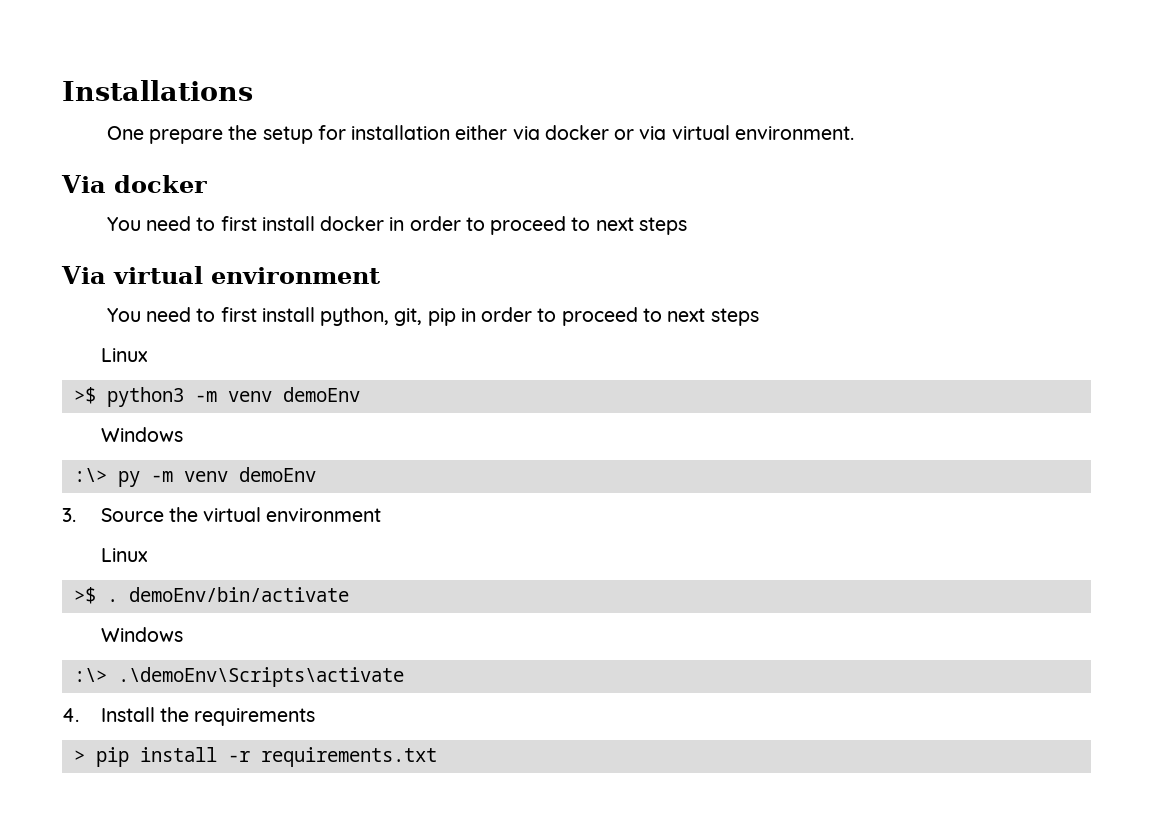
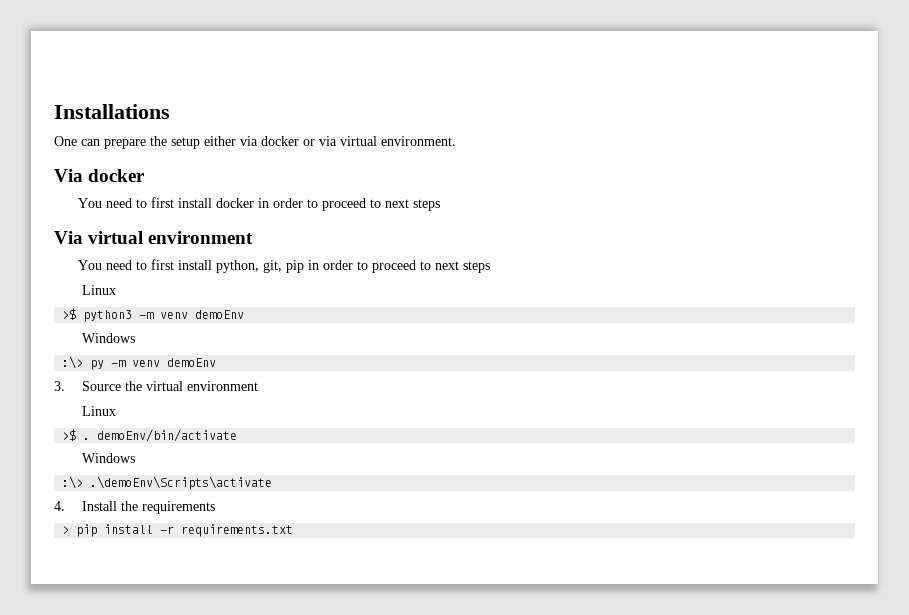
(144, 133) none -> [81,139,100,146] can
[317,125,451,140] for installation -> (200, 143) none

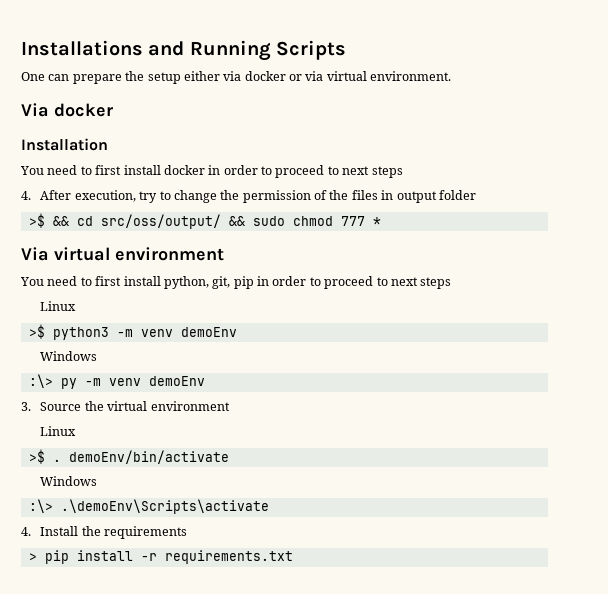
(170, 111) none -> [148,40,347,61] and Running Scripts
(146, 175) none -> [21,138,108,151] // Installation
(440, 205) none -> [21,190,476,203] [28,213,381,229] // 4. After execution, try to change the permission of the files in output folder // >$ && cd src/oss/output/ && sudo chmod 777 *

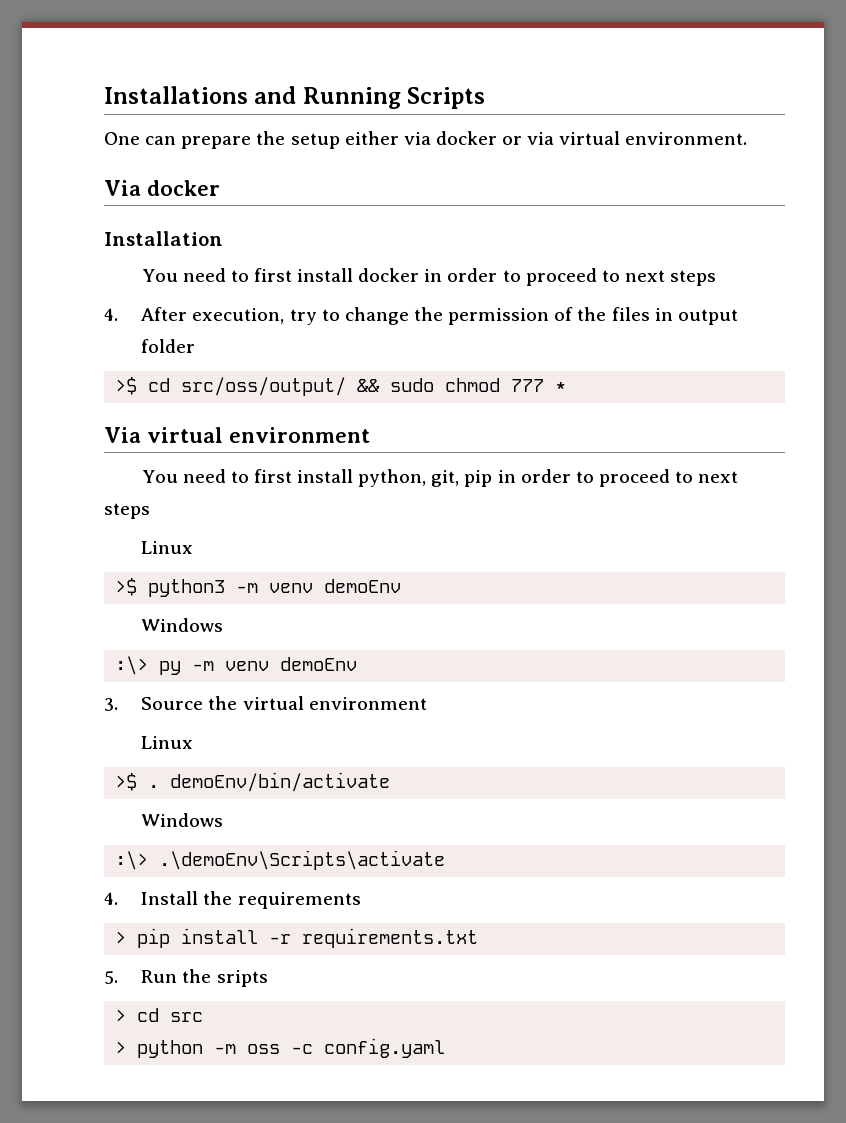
[52,216,69,226] && -> (138, 386) none
(293, 557) none -> [104,969,268,987] [115,1008,204,1022] [115,1038,446,1058] // 5. Run the sripts // > cd src // > python -m oss -c config.yaml

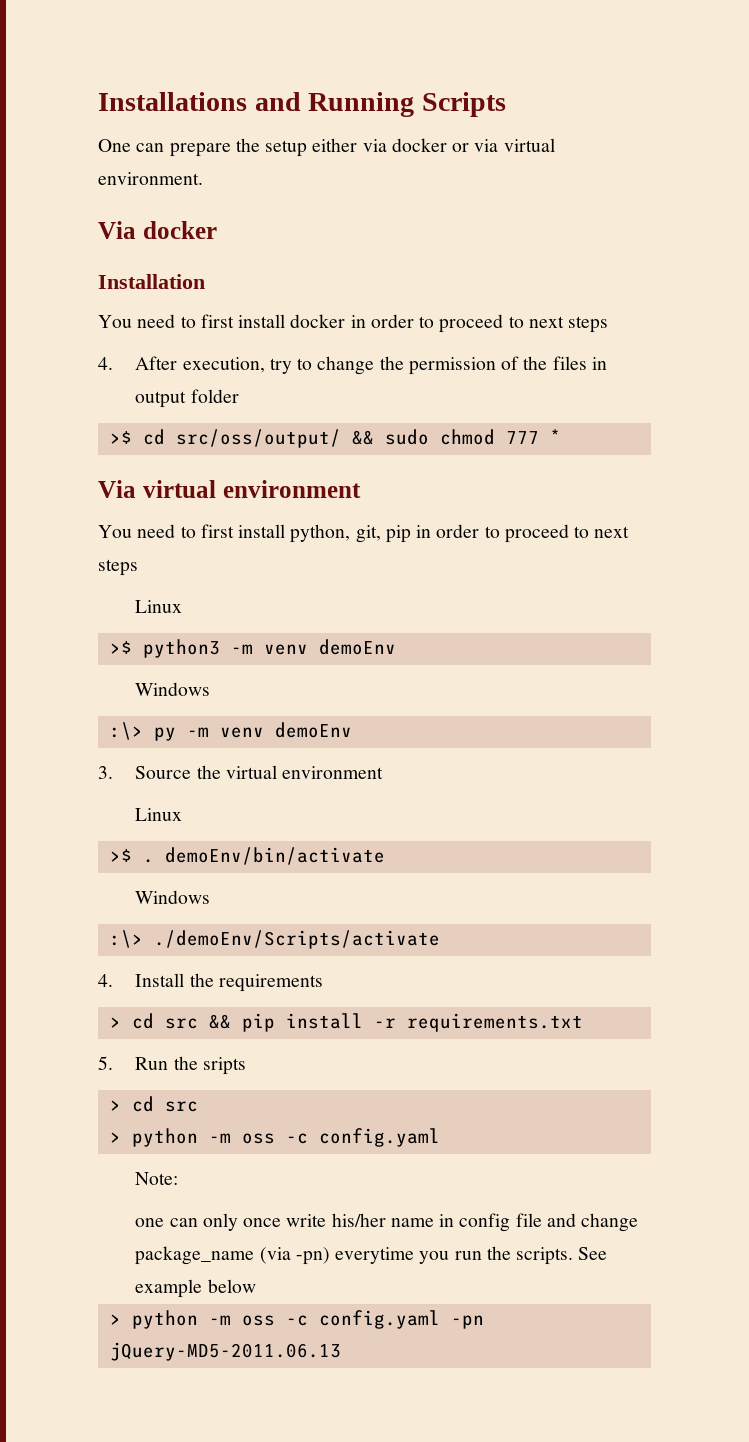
[159,850,446,870] .\demoEnv\Scripts\activate -> [153,930,440,949] ./demoEnv/Scripts/activate
(127, 937) none -> [131,1013,231,1029] cd src &&
(446, 1048) none -> [135,1172,179,1185] [135,1213,639,1232] [135,1246,608,1265] [135,1279,256,1298] [109,1310,484,1329] [109,1342,341,1361] // Note: // one can only once write his/her name in config file and change package_name (via -pn) everytime you run the scripts. See example below // > python -m oss -c config.yaml -pn jQuery-MD5-2011.06.13

